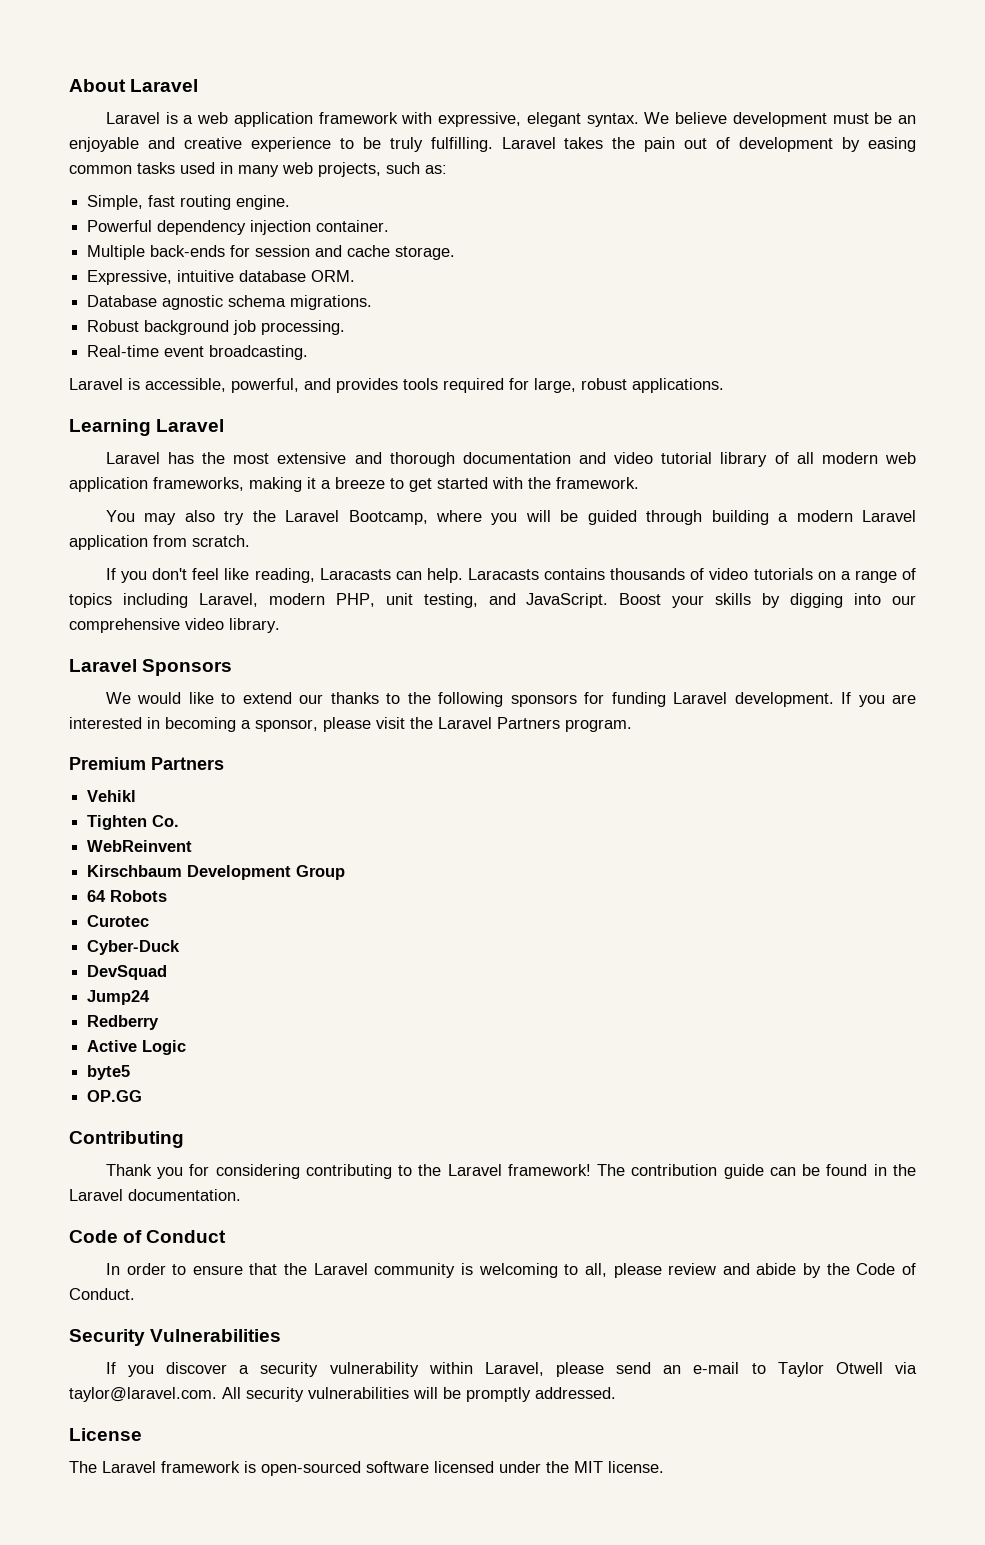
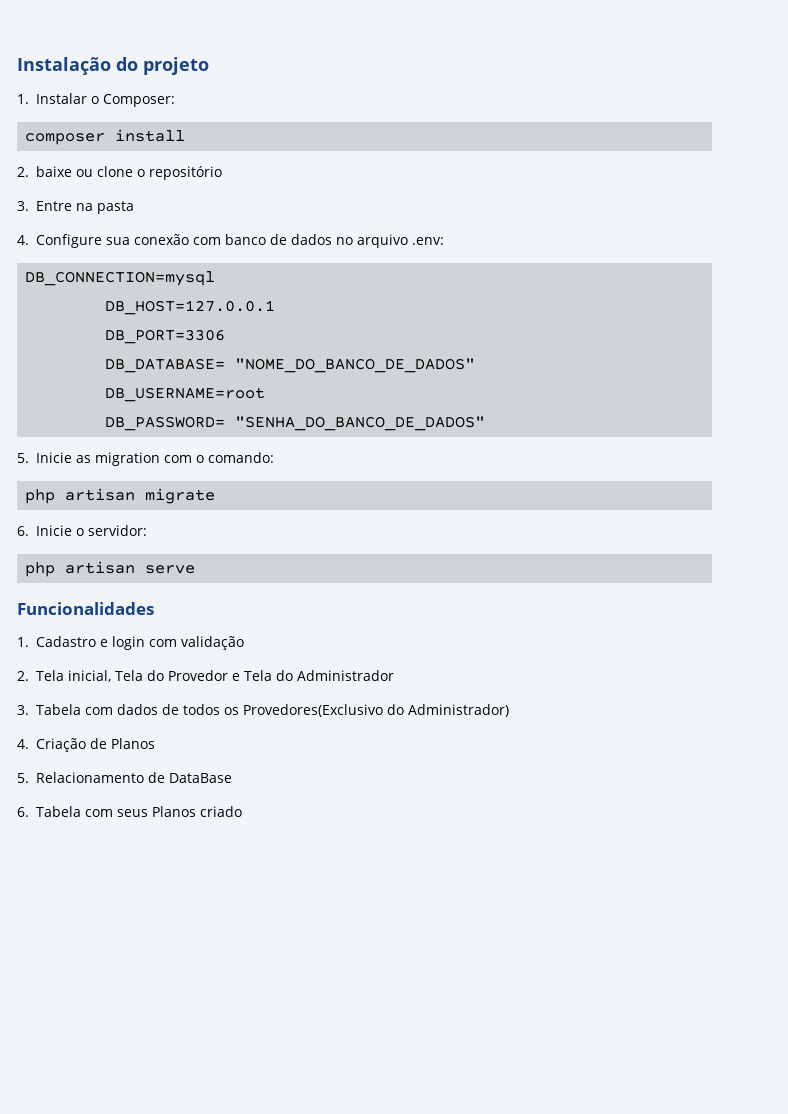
[69,79,199,92] [105,112,917,127] [69,137,916,152] [69,162,447,177] [87,195,291,210] [87,220,390,235] [87,245,456,260] [87,270,356,285] [87,295,373,310] [87,320,346,335] [87,345,309,360] [69,378,724,393] [69,419,225,436] [105,452,917,467] [69,477,639,492] [105,510,917,525] [69,535,250,550] [105,568,917,583] [69,593,916,608] [69,618,280,633] [69,659,233,676] [105,692,916,707] [69,717,632,732] [69,757,224,770] [87,790,137,802] [87,815,180,830] [87,840,193,852] [87,865,346,880] [87,890,168,902] [87,915,150,927] [87,940,181,955] [87,965,168,980] [87,990,151,1005] [87,1015,160,1030] [87,1040,187,1055] [87,1065,131,1080] [87,1090,143,1102] [69,1131,184,1148] [105,1164,917,1179] [69,1189,241,1201] [69,1230,227,1243] [105,1263,917,1278] [69,1288,135,1300] [69,1329,282,1346] [105,1362,918,1377] [69,1387,616,1402] [69,1428,142,1441] [69,1461,664,1476] About Laravel // Laravel is a web application framework with expressive, elegant syntax. We believe development must be an enjoyable and creative experience to be truly fulfilling. Laravel takes the pain out of development by easing common tasks used in many web projects, such as: // Simple, fast routing engine. // Powerful dependency injection container. // Multiple back-ends for session and cache storage. // Expressive, intuitive database ORM. // Database agnostic schema migrations. // Robust background job processing. // Real-time event broadcasting. // Laravel is accessible, powerful, and provides tools required for large, robust applications. // Learning Laravel // Laravel has the most extensive and thorough documentation and video tutorial library of all modern web application frameworks, making it a breeze to get started with the framework. // You may also try the Laravel Bootcamp, where you will be guided through building a modern Laravel application from scratch. // If you don't feel like reading, Laracasts can help. Laracasts contains thousands of video tutorials on a range of topics including Laravel, modern PHP, unit testing, and JavaScript. Boost your skills by digging into our comprehensive video library. // Laravel Sponsors // We would like to extend our thanks to the following sponsors for funding Laravel development. If you are interested in becoming a sponsor, please visit the Laravel Partners program. // Premium Partners // Vehikl // Tighten Co. // WebReinvent // Kirschbaum Development Group // 64 Robots // Curotec // Cyber-Duck // DevSquad // Jump24 // Redberry // Active Logic // byte5 // OP.GG // Contributing // Thank you for considering contributing to the Laravel framework! The contribution guide can be found in the Laravel documentation. // Code of Conduct // In order to ensure that the Laravel community is welcoming to all, please review and abide by the Code of Conduct. // Security Vulnerabilities // If you discover a security vulnerability within Laravel, please send an e-mail to Taylor Otwell via taylor@laravel.com. All security vulnerabilities will be promptly addressed. // License // The Laravel framework is open-sourced software licensed under the MIT license. -> [17,57,209,75] [17,93,175,107] [25,129,186,145] [17,166,222,180] [17,201,134,214] [17,234,444,248] [25,271,216,286] [105,300,276,315] [105,329,226,344] [105,358,476,373] [105,387,266,402] [105,416,486,431] [17,452,274,466] [25,488,216,504] [17,525,147,536] [25,561,196,577] [17,602,154,615] [17,636,244,650] [17,670,394,682] [17,704,509,717] [17,738,155,752] [17,772,232,783] [17,806,242,817] Instalação do projeto // 1. Instalar o Composer: // composer install // 2. baixe ou clone o repositório // 3. Entre na pasta // 4. Configure sua conexão com banco de dados no arquivo .env: // DB_CONNECTION=mysql // DB_HOST=127.0.0.1 // DB_PORT=3306 // DB_DATABASE= "NOME_DO_BANCO_DE_DADOS" // DB_USERNAME=root // DB_PASSWORD= "SENHA_DO_BANCO_DE_DADOS" // 5. Inicie as migration com o comando: // php artisan migrate // 6. Inicie o servidor: // php artisan serve // Funcionalidades // 1. Cadastro e login com validação // 2. Tela inicial, Tela do Provedor e Tela do Administrador // 3. Tabela com dados de todos os Provedores(Exclusivo do Administrador) // 4. Criação de Planos // 5. Relacionamento de DataBase // 6. Tabela com seus Planos criado

